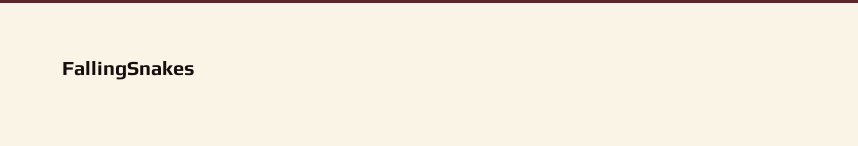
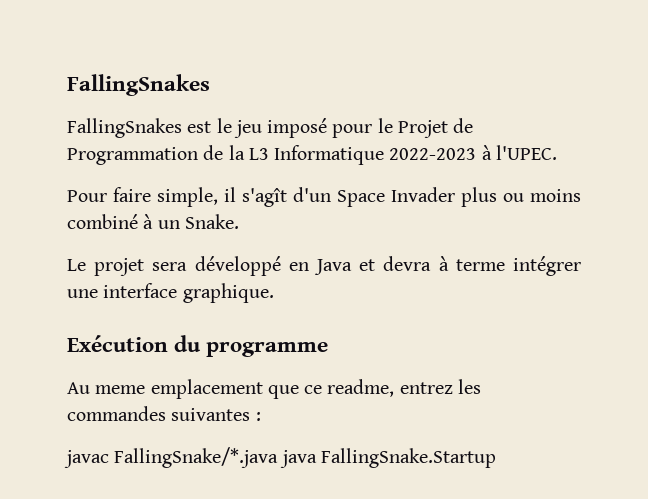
[62,61,195,80] FallingSnakes -> [67,74,210,96] [67,118,474,138] [67,145,557,165] [67,187,581,207] [67,214,239,229] [67,256,581,276] [67,283,274,303] [67,335,329,357] [67,379,481,399] [67,406,261,421] [64,447,496,468] FallingSnakes // FallingSnakes est le jeu imposé pour le Projet de Programmation de la L3 Informatique 2022-2023 à l'UPEC. // Pour faire simple, il s'agît d'un Space Invader plus ou moins combiné à un Snake. // Le projet sera développé en Java et devra à terme intégrer une interface graphique. // Exécution du programme // Au meme emplacement que ce readme, entrez les commandes suivantes : // javac FallingSnake/*.java java FallingSnake.Startup

